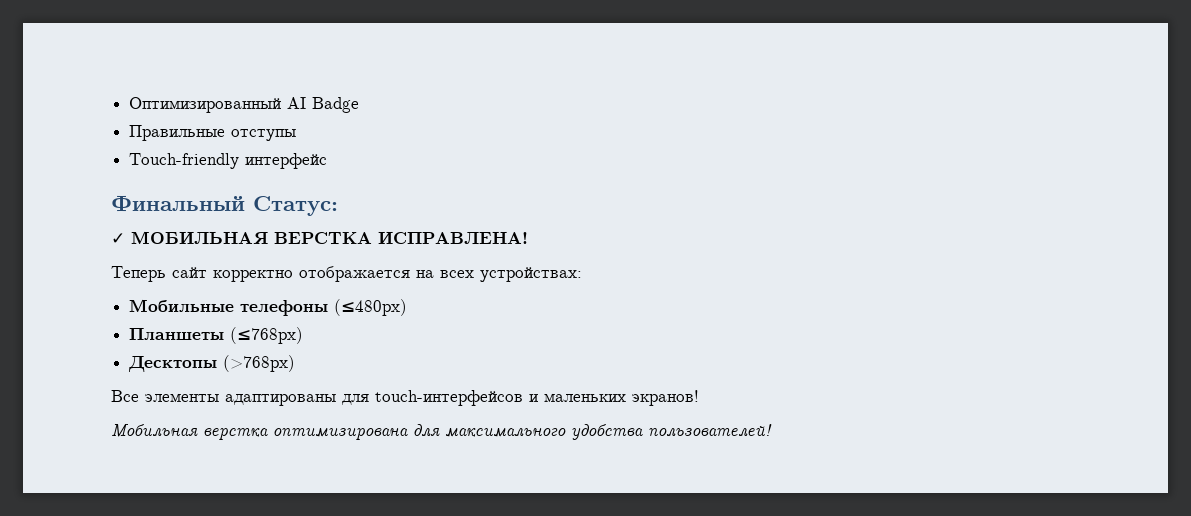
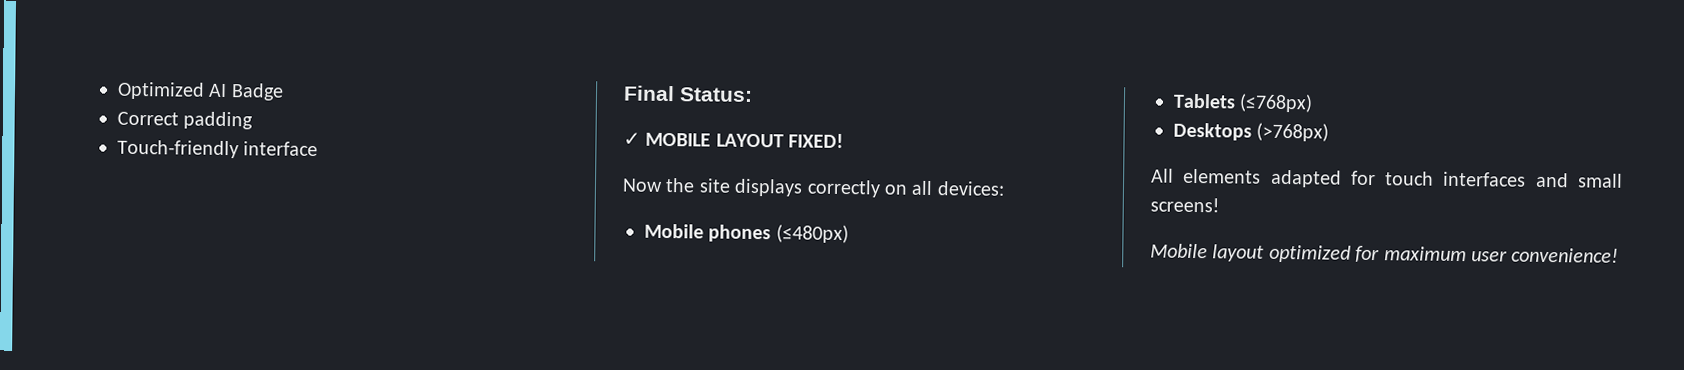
[129,97,282,113] Оптимизированный -> [117,81,205,100] Optimized
[129,125,297,141] Правильные отступы -> [117,111,254,130] Correct padding
[245,153,328,169] [111,195,338,216] [111,231,528,245] [111,266,582,282] [129,299,329,316] интерфейс // Финальный Статус: // ✓ МОБИЛЬНАЯ ВЕРСТКА ИСПРАВЛЕНА! // Теперь сайт корректно отображается на всех устройствах: // Мобильные телефоны -> [243,141,319,157] [623,85,753,102] [623,132,845,149] [622,178,1005,198] [644,223,772,243] interface // Final Status: // ✓ MOBILE LAYOUT FIXED! // Now the site displays correctly on all devices: // Mobile phones
[129,328,225,340] Планшеты -> [1173,93,1236,109] Tablets
[128,356,218,372] Десктопы -> [1173,122,1252,141] Desktops
[111,390,699,406] [111,424,772,441] Все элементы адаптированы для touch-интерфейсов и маленьких экранов! // Мобильная верстка оптимизирована для максимального удобства пользователей! -> [1151,168,1623,188] [1150,197,1220,213] [1150,243,1620,263] All elements adapted for touch interfaces and small screens! // Mobile layout optimized for maximum user convenience!

